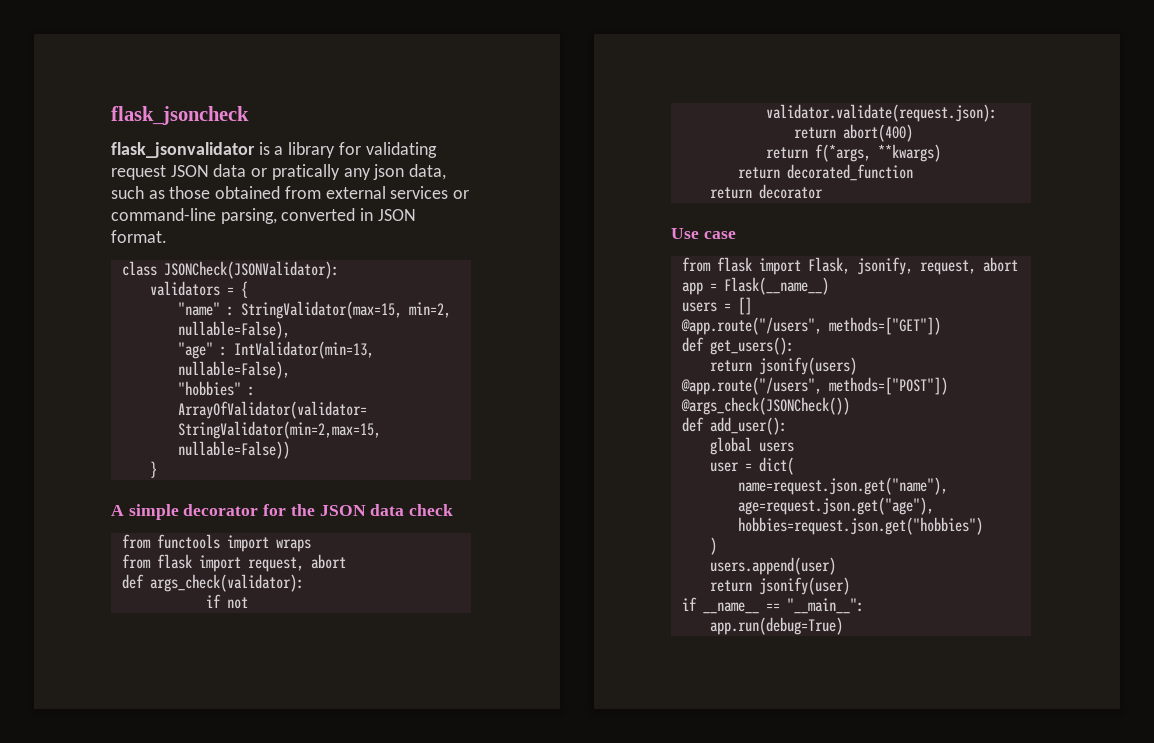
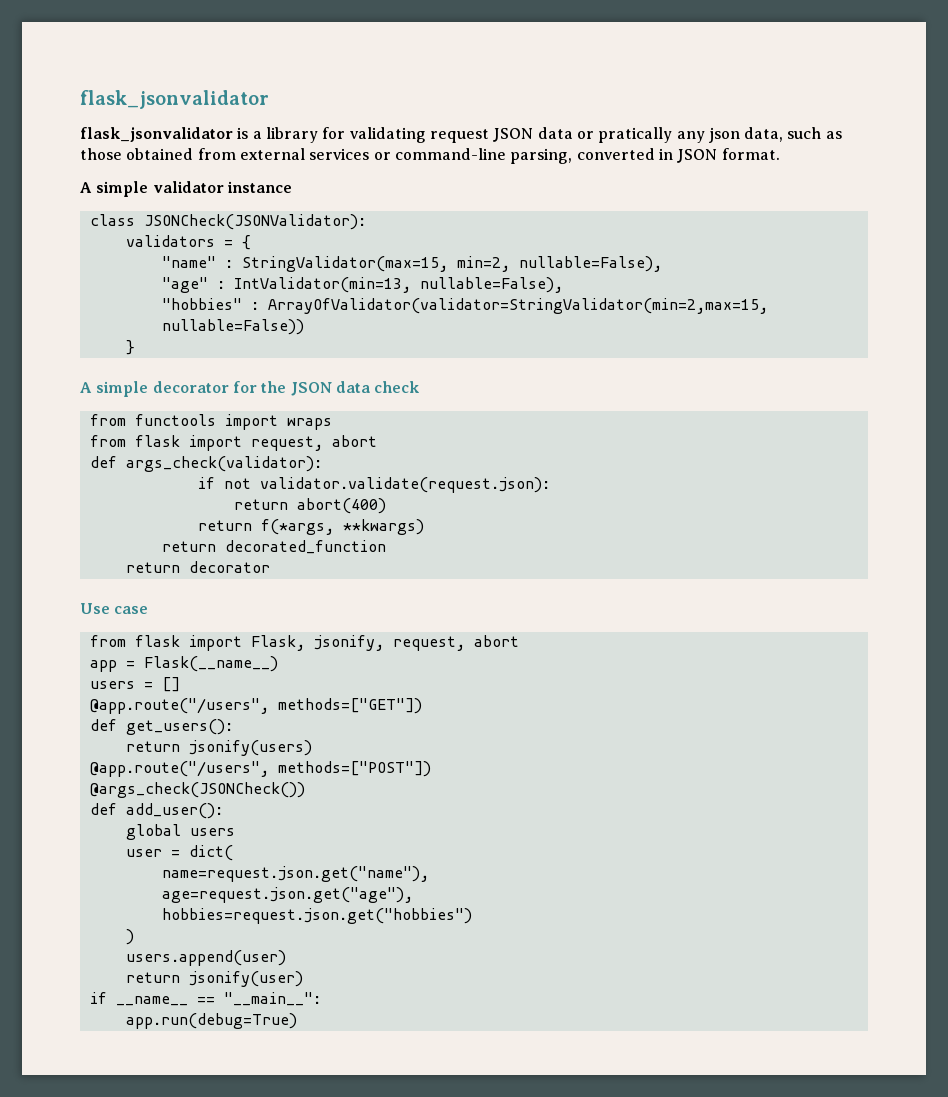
[111,106,249,125] flask_jsoncheck -> [80,90,269,109] flask_jsonvalidator
(167, 236) none -> [80,181,292,197] // A simple validator instance

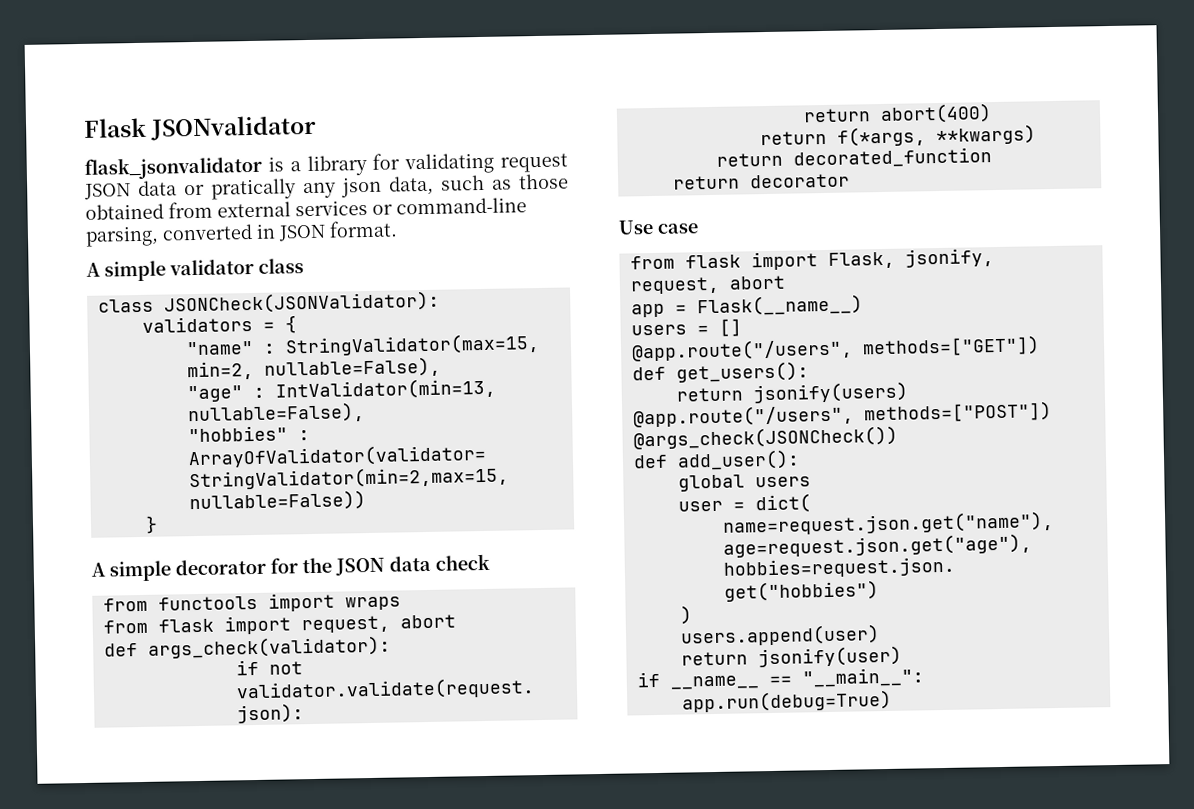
[80,90,269,109] flask_jsonvalidator -> [83,114,318,141] Flask JSONvalidator
[226,181,292,193] instance -> [258,258,304,274] class

